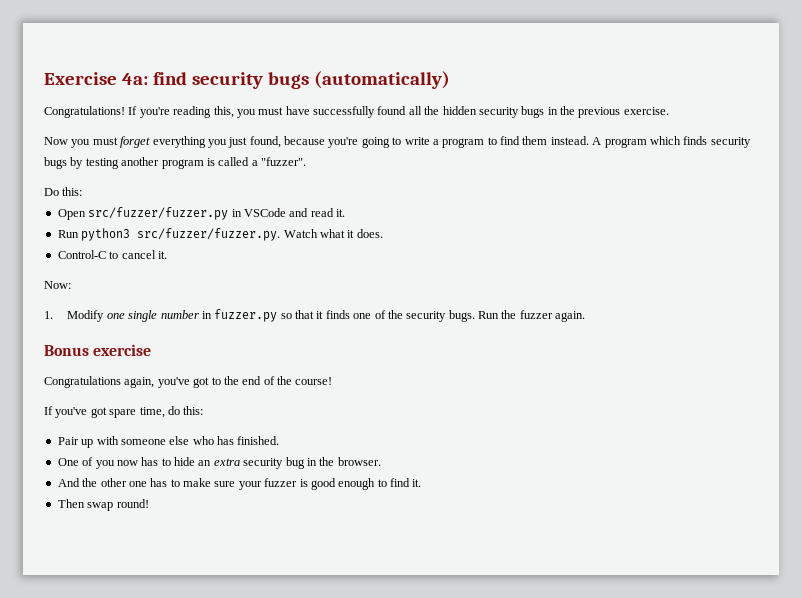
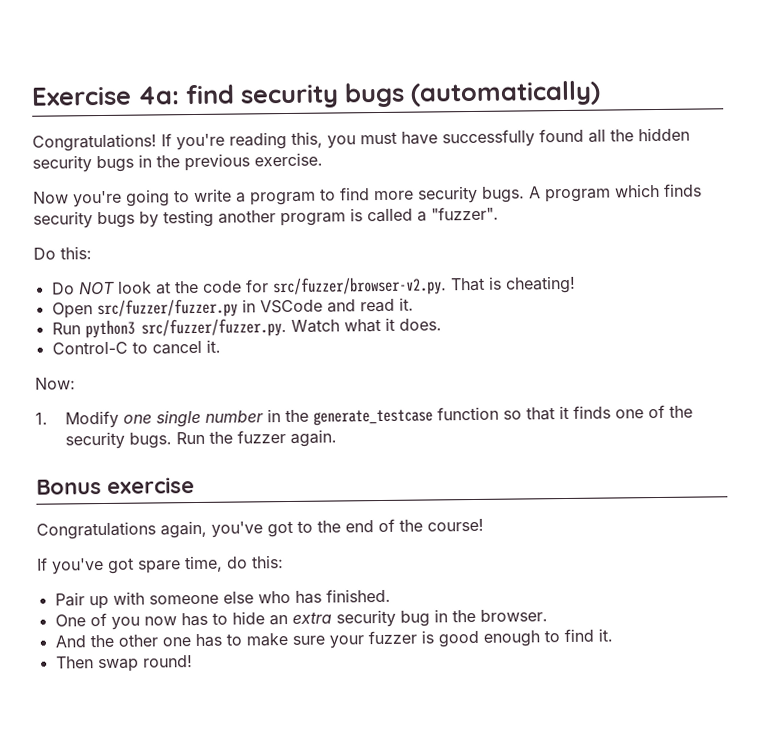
[71,136,325,148] you must forget everything you just found, because -> (69, 197) none
[522,136,589,145] them instead. -> [374,185,525,204] more security bugs.
(83, 191) none -> [51,275,576,297] // Do NOT look at the code for src/fuzzer/browser-v2.py. That is cheating!
[214,309,278,322] fuzzer.py -> [285,406,500,426] the generate_testcase function

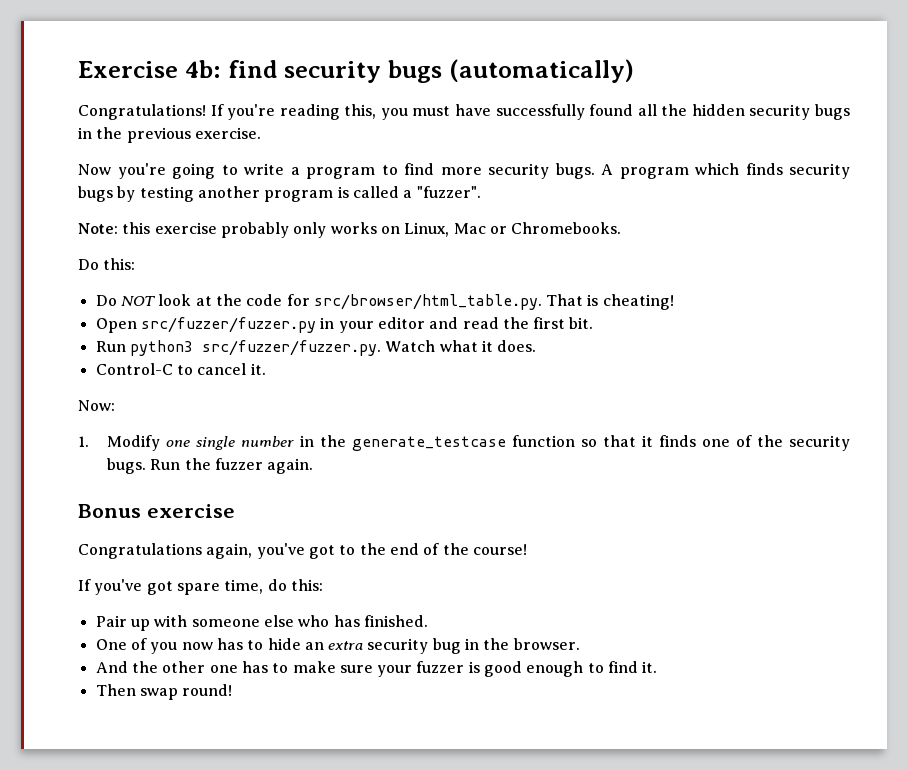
[137,86,180,105] 4a: -> [184,60,221,78] 4b:
(499, 213) none -> [78,222,622,238] // Note: this exercise probably only works on Linux, Mac or Chromebooks.
[271,276,447,297] src/fuzzer/browser-v2.py. -> [313,294,542,310] src/browser/html_table.py.
[259,297,414,314] VSCode and read it. -> [338,317,594,333] your editor and read the first bit.

